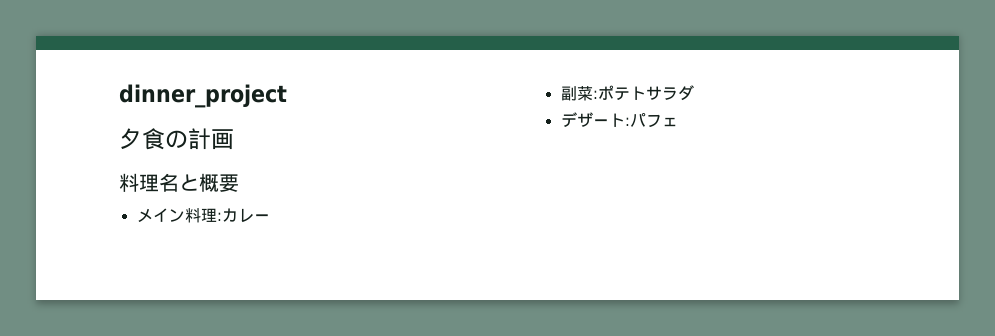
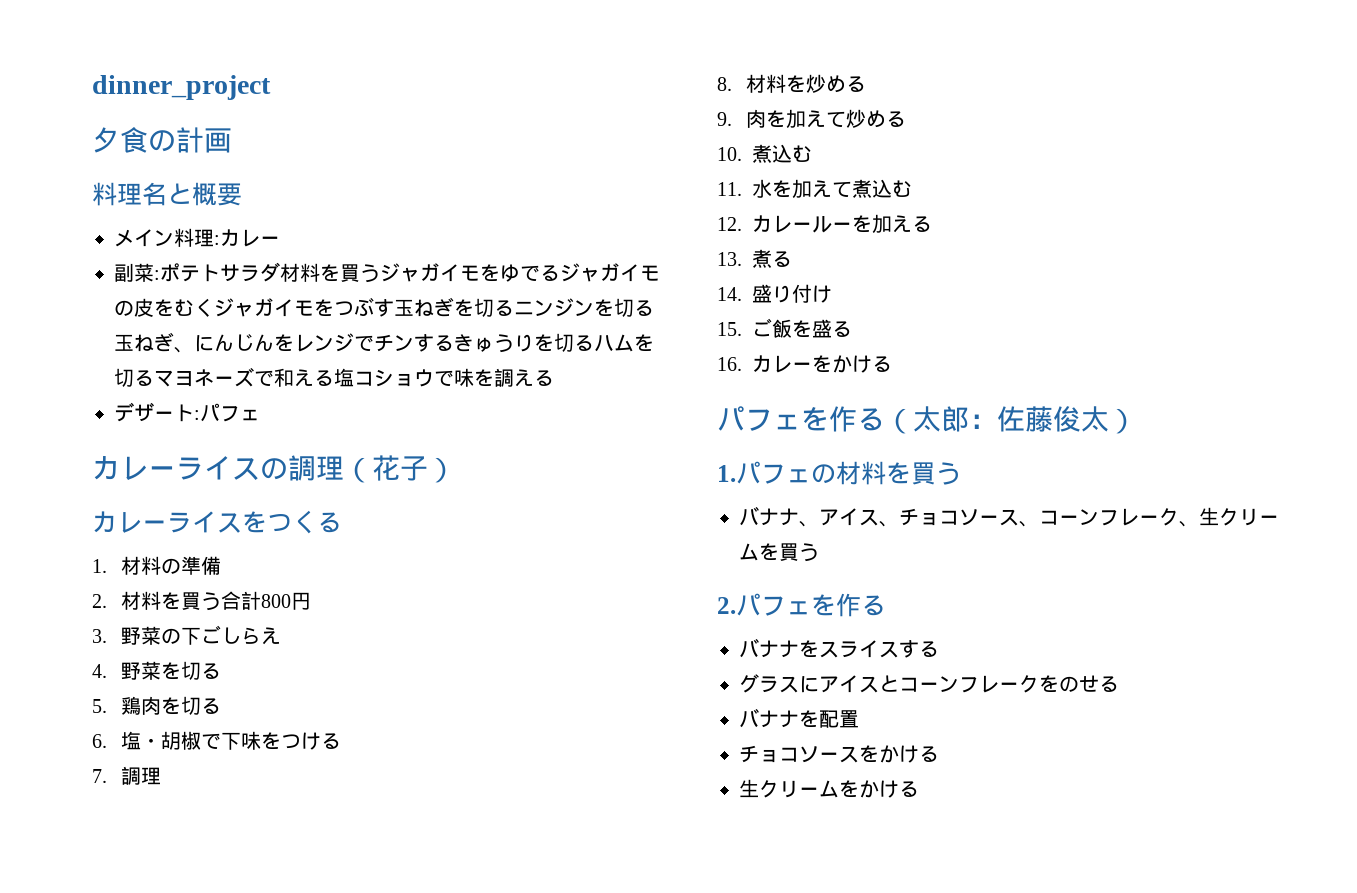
(694, 93) none -> [280,263,660,283] [114,297,654,317] [114,332,654,353] [114,367,554,387] 材料を買うジャガイモをゆでるジャガイモの皮をむくジャガイモをつぶす玉ねぎを切るニンジンを切る玉ねぎ、にんじんをレンジでチンするきゅうりを切るハムを切るマヨネーズで和える塩コショウで味を調える
(678, 122) none -> [92,455,456,483] [92,510,342,534] [92,556,222,575] [92,591,312,611] [92,625,282,645] [92,661,222,680] [92,696,222,715] [92,731,342,750] [92,766,162,785] [717,74,867,93] [717,109,907,129] [717,144,812,163] [717,179,912,199] [717,214,932,234] [717,249,792,268] [717,284,832,303] [717,318,852,338] [717,355,892,373] [717,406,1137,434] [717,461,961,485] [739,506,1279,527] [739,543,819,562] [717,593,886,617] [739,638,939,658] [739,674,1119,693] [739,708,859,728] [739,745,939,763] [739,779,919,798] // カレーライスの調理（花子） // カレーライスをつくる // 1.材料の準備 // 2.材料を買う合計800円 // 3.野菜の下ごしらえ // 4.野菜を切る // 5.鶏肉を切る // 6.塩・胡椒で下味をつける // 7.調理 // 8.材料を炒める // 9.肉を加えて炒める // 10.煮込む // 11.水を加えて煮込む // 12.カレールーを加える // 13.煮る // 14.盛り付け // 15.ご飯を盛る // 16.カレーをかける // パフェを作る（太郎：佐藤俊太） // 1.パフェの材料を買う // バナナ、アイス、チョコソース、コーンフレーク、生クリームを買う // 2.パフェを作る // バナナをスライスする // グラスにアイスとコーンフレークをのせる // バナナを配置 // チョコソースをかける // 生クリームをかける

